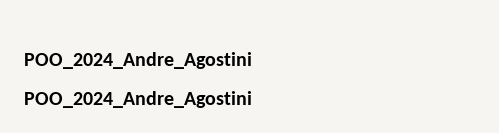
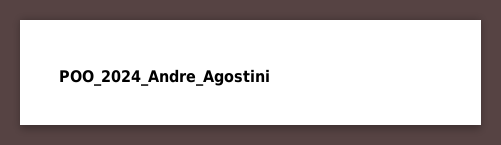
[24,52,252,69] [24,91,252,108] POO_2024_Andre_Agostini // POO_2024_Andre_Agostini -> [59,69,270,86] POO_2024_Andre_Agostini

